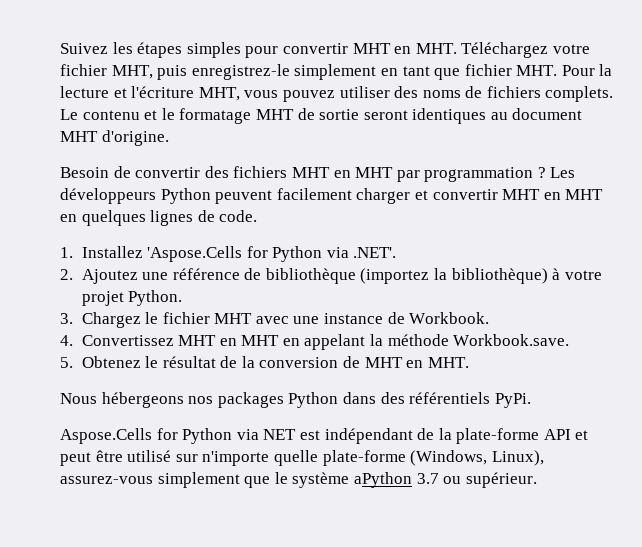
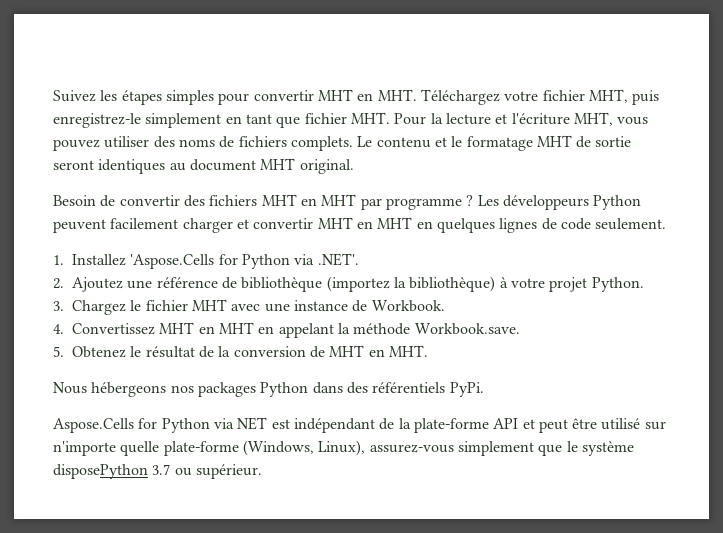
[101,130,169,146] d'origine. -> [299,159,354,174] original.
[424,167,534,182] programmation -> [385,198,462,210] programme
[219,210,258,222] code. -> [560,218,667,230] code seulement.
[353,472,412,488] aPython -> [53,464,148,479] disposePython

